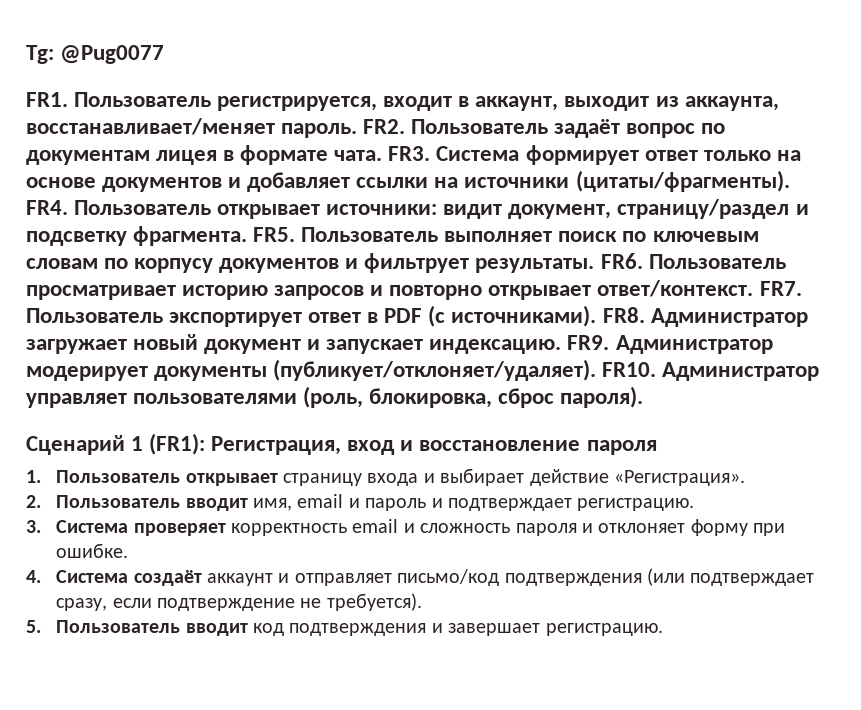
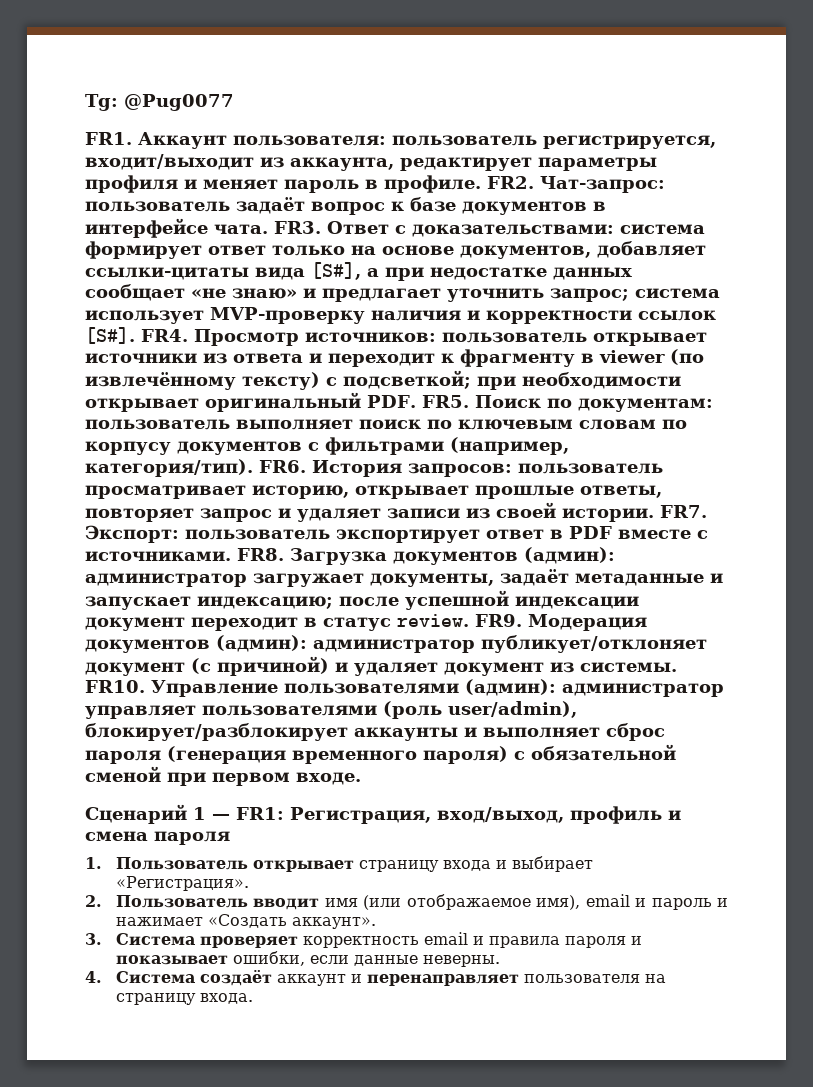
[74,92,779,111] [26,118,726,138] [26,145,520,165] Пользователь регистрируется, входит в аккаунт, выходит из аккаунта, восстанавливает/меняет пароль. FR2. Пользователь задаёт вопрос по документам лицея в формате чата. FR3. Система -> [138,132,716,149] [85,154,657,171] [85,175,665,193] [85,197,606,215] [85,218,705,238] Аккаунт пользователя: пользователь регистрируется, входит/выходит из аккаунта, редактирует параметры профиля и меняет пароль в профиле. FR2. Чат-запрос: пользователь задаёт вопрос к базе документов в интерфейсе чата. FR3. Ответ с доказательствами: система
[102,170,790,192] [26,199,809,219] [26,226,439,246] документов и добавляет ссылки на источники (цитаты/фрагменты). FR4. Пользователь открывает источники: видит документ, страницу/раздел и подсветку фрагмента. FR5. Пользователь -> [460,241,706,259] [85,262,632,281] [85,284,720,302] [85,307,716,324] [85,327,707,346] [85,349,704,367] [85,370,681,390] [85,392,713,412] [85,419,230,430] документов, добавляет ссылки-цитаты вида [S#], а при недостатке данных сообщает «не знаю» и предлагает уточнить запрос; система использует MVP-проверку наличия и корректности ссылок [S#]. FR4. Просмотр источников: пользователь открывает источники из ответа и переходит к фрагменту в viewer (по извлечённому тексту) с подсветкой; при необходимости открывает оригинальный PDF. FR5. Поиск по документам: пользователь
[345,253,786,273] [26,280,802,300] [26,305,808,327] [26,334,773,354] [26,359,820,381] [26,386,644,408] [26,433,581,455] и фильтрует результаты. FR6. Пользователь просматривает историю запросов и повторно открывает ответ/контекст. FR7. Пользователь экспортирует ответ в PDF (с источниками). FR8. Администратор загружает новый документ и запускает индексацию. FR9. Администратор модерирует документы (публикует/отклоняет/удаляет). FR10. Администратор управляет пользователями (роль, блокировка, сброс пароля). // Сценарий 1 (FR1): Регистрация, вход и восстановление -> [308,437,569,455] [85,459,663,477] [85,485,662,499] [85,502,707,522] [85,525,708,543] [85,547,615,565] [85,569,723,587] [85,590,639,610] [85,614,647,631] [85,635,707,653] [85,656,677,676] [85,679,724,697] [85,701,577,719] [85,723,665,741] [85,744,676,764] [85,766,361,786] [85,804,681,824] [85,831,148,841] с фильтрами (например, категория/тип). FR6. История запросов: пользователь просматривает историю, открывает прошлые ответы, повторяет запрос и удаляет записи из своей истории. FR7. Экспорт: пользователь экспортирует ответ в PDF вместе с источниками. FR8. Загрузка документов (админ): администратор загружает документы, задаёт метаданные и запускает индексацию; после успешной индексации документ переходит в статус review. FR9. Модерация документов (админ): администратор публикует/отклоняет документ (с причиной) и удаляет документ из системы. FR10. Управление пользователями (админ): администратор управляет пользователями (роль user/admin), блокирует/разблокирует аккаунты и выполняет сброс пароля (генерация временного пароля) с обязательной сменой при первом входе. // Сценарий 1 — FR1: Регистрация, вход/выход, профиль и смена
[529,469,609,486] действие -> (594, 864) none
[252,498,292,511] имя, -> [324,894,581,910] имя (или отображаемое имя),
[447,498,695,511] подтверждает регистрацию. -> [116,914,377,929] нажимает «Создать аккаунт».
[420,523,511,533] сложность -> [489,936,561,948] правила
[598,519,786,536] [56,543,129,558] отклоняет форму при ошибке. -> [116,951,501,967] показывает ошибки, если данные неверны.
[294,568,815,586] [56,593,422,611] [26,620,663,636] отправляет письмо/код подтверждения (или подтверждает сразу, если подтверждение не требуется). // 5. Пользователь вводит код подтверждения и завершает регистрацию. -> [367,974,667,986] [116,993,254,1005] перенаправляет пользователя на страницу входа.

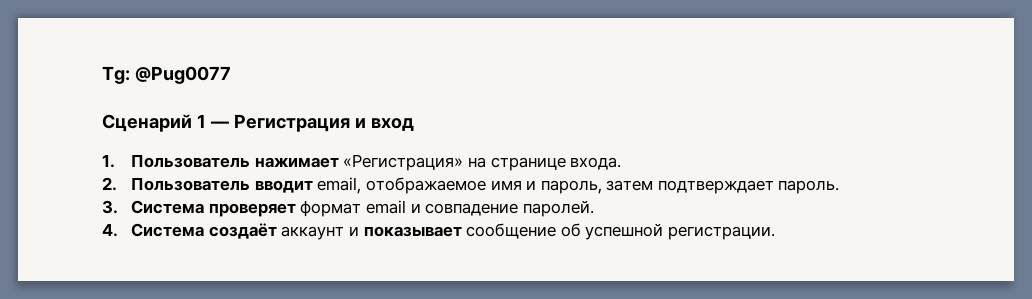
[85,132,716,149] [85,154,657,171] [85,175,665,193] [85,197,606,215] [85,218,705,238] [85,241,706,259] [85,262,632,281] [85,284,720,302] [85,307,716,324] [85,327,707,346] [85,349,704,367] [85,370,681,390] [85,392,713,412] [85,419,687,430] [85,437,569,455] [85,459,663,477] [85,485,662,499] [85,502,707,522] [85,525,708,543] [85,547,615,565] [85,569,723,587] [85,590,639,610] [85,614,647,631] [85,635,707,653] [85,656,677,676] [85,679,724,697] [85,701,577,719] [85,723,665,741] [85,744,676,764] [85,766,361,786] [85,804,681,824] [85,831,230,845] [85,856,594,872] [116,876,250,891] [85,894,729,910] [116,914,377,929] FR1. Аккаунт пользователя: пользователь регистрируется, входит/выходит из аккаунта, редактирует параметры профиля и меняет пароль в профиле. FR2. Чат-запрос: пользователь задаёт вопрос к базе документов в интерфейсе чата. FR3. Ответ с доказательствами: система формирует ответ только на основе документов, добавляет ссылки-цитаты вида [S#], а при недостатке данных сообщает «не знаю» и предлагает уточнить запрос; система использует MVP-проверку наличия и корректности ссылок [S#]. FR4. Просмотр источников: пользователь открывает источники из ответа и переходит к фрагменту в viewer (по извлечённому тексту) с подсветкой; при необходимости открывает оригинальный PDF. FR5. Поиск по документам: пользователь выполняет поиск по ключевым словам по корпусу документов с фильтрами (например, категория/тип). FR6. История запросов: пользователь просматривает историю, открывает прошлые ответы, повторяет запрос и удаляет записи из своей истории. FR7. Экспорт: пользователь экспортирует ответ в PDF вместе с источниками. FR8. Загрузка документов (админ): администратор загружает документы, задаёт метаданные и запускает индексацию; после успешной индексации документ переходит в статус review. FR9. Модерация документов (админ): администратор публикует/отклоняет документ (с причиной) и удаляет документ из системы. FR10. Управление пользователями (админ): администратор управляет пользователями (роль user/admin), блокирует/разблокирует аккаунты и выполняет сброс пароля (генерация временного пароля) с обязательной сменой при первом входе. // Сценарий 1 — FR1: Регистрация, вход/выход, профиль и смена пароля // 1. Пользователь открывает страницу входа и выбирает «Регистрация». // 2. Пользователь вводит имя (или отображаемое имя), email и пароль и нажимает «Создать аккаунт». -> [102,114,414,132] [102,154,622,171] [102,177,840,194] Сценарий 1 — Регистрация и вход // 1. Пользователь нажимает «Регистрация» на странице входа. // 2. Пользователь вводит email, отображаемое имя и пароль, затем подтверждает пароль.
[303,932,643,948] [116,951,501,967] корректность email и правила пароля и показывает ошибки, если данные неверны. -> [300,200,594,217] формат email и совпадение паролей.
[367,974,667,986] [116,993,254,1005] перенаправляет пользователя на страницу входа. -> [363,223,775,240] показывает сообщение об успешной регистрации.

